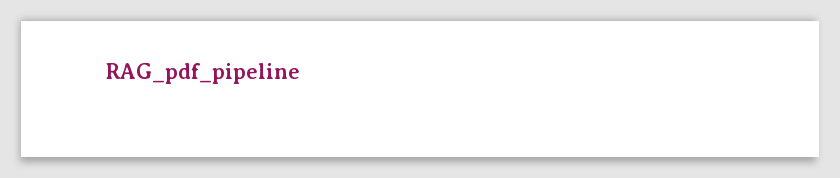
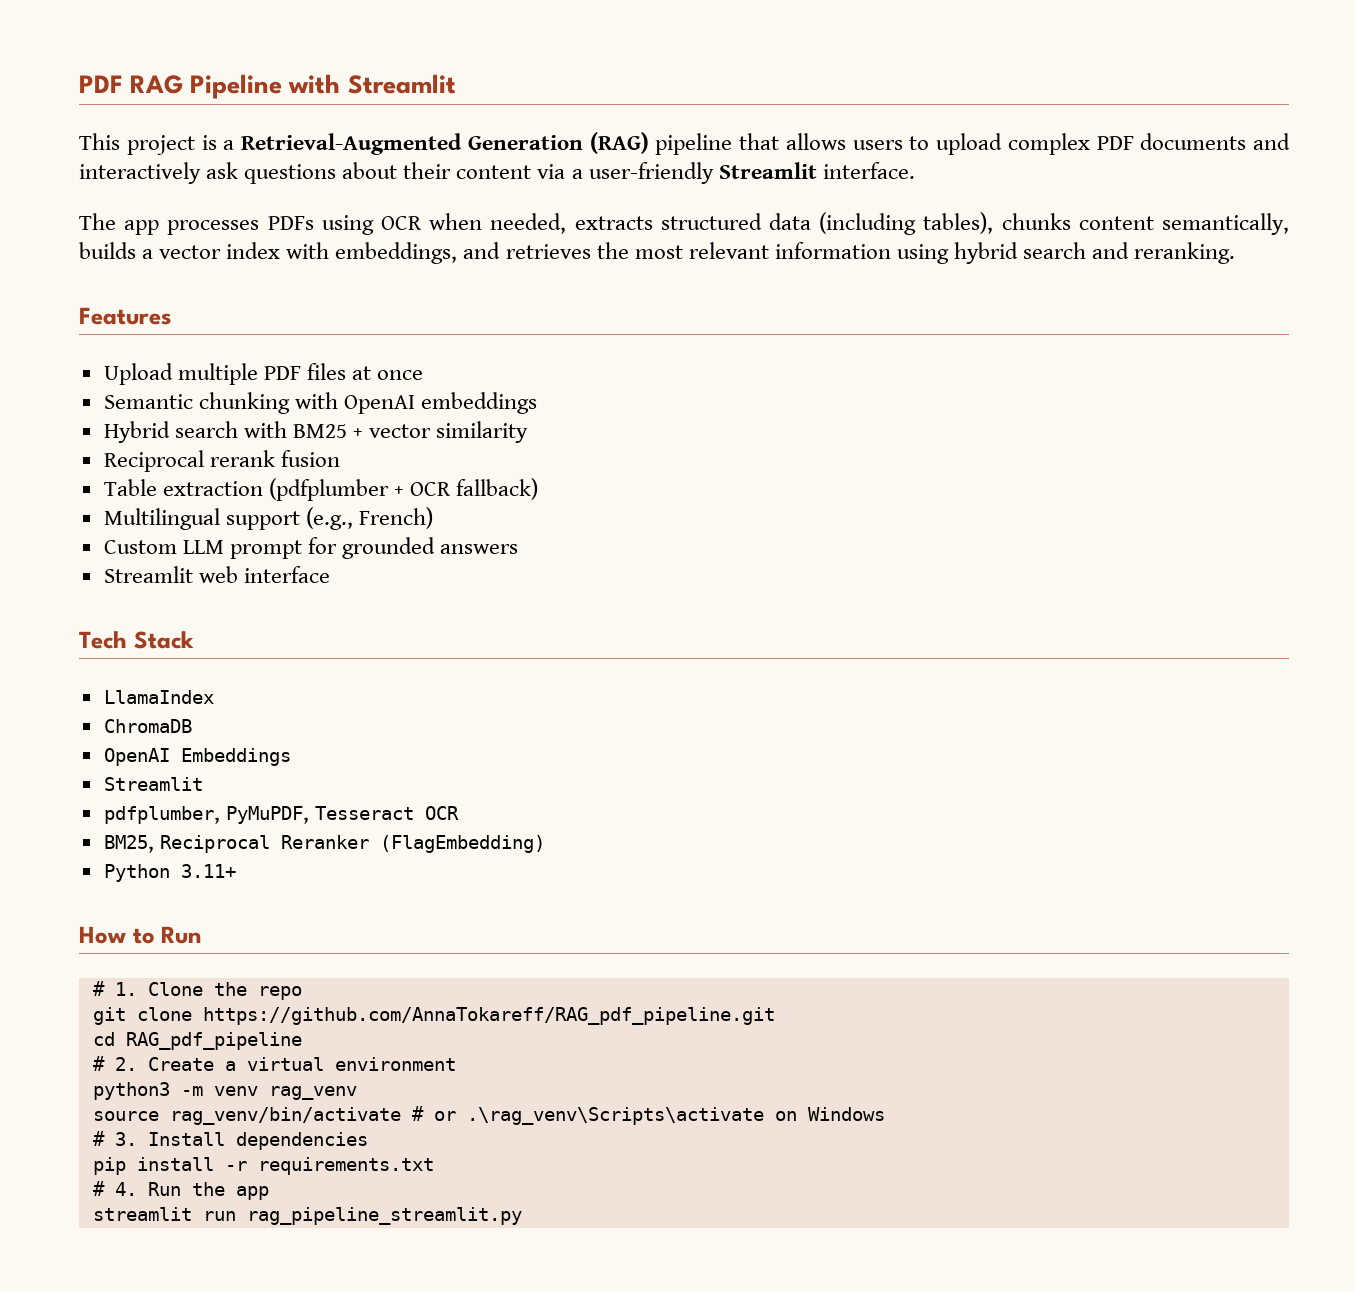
[106,63,300,84] RAG_pdf_pipeline -> [79,74,456,99] [79,132,1290,155] [79,162,915,184] [79,212,1290,235] [79,242,1236,264] [79,307,172,325] [103,363,424,385] [103,392,538,414] [103,421,529,443] [103,450,340,472] [103,478,539,501] [103,507,433,530] [103,537,519,559] [103,566,330,583] [79,631,194,649] [103,690,214,704] [103,719,192,733] [103,748,291,766] [103,777,203,791] [103,806,459,824] [103,835,545,853] [103,864,236,882] [79,926,202,944] [92,981,302,1000] [92,1007,775,1025] [92,1032,302,1050] [92,1056,456,1071] [92,1082,357,1100] [92,1106,885,1125] [92,1131,368,1150] [92,1157,434,1175] [92,1181,269,1200] [92,1207,522,1225] PDF RAG Pipeline with Streamlit // This project is a Retrieval-Augmented Generation (RAG) pipeline that allows users to upload complex PDF documents and interactively ask questions about their content via a user-friendly Streamlit interface. // The app processes PDFs using OCR when needed, extracts structured data (including tables), chunks content semantically, builds a vector index with embeddings, and retrieves the most relevant information using hybrid search and reranking. // Features // Upload multiple PDF files at once // Semantic chunking with OpenAI embeddings // Hybrid search with BM25 + vector similarity // Reciprocal rerank fusion // Table extraction (pdfplumber + OCR fallback) // Multilingual support (e.g., French) // Custom LLM prompt for grounded answers // Streamlit web interface // Tech Stack // LlamaIndex // ChromaDB // OpenAI Embeddings // Streamlit // pdfplumber, PyMuPDF, Tesseract OCR // BM25, Reciprocal Reranker (FlagEmbedding) // Python 3.11+ // How to Run // # 1. Clone the repo // git clone https://github.com/AnnaTokareff/RAG_pdf_pipeline.git // cd RAG_pdf_pipeline // # 2. Create a virtual environment // python3 -m venv rag_venv // source rag_venv/bin/activate # or .\rag_venv\Scripts\activate on Windows // # 3. Install dependencies // pip install -r requirements.txt // # 4. Run the app // streamlit run rag_pipeline_streamlit.py

